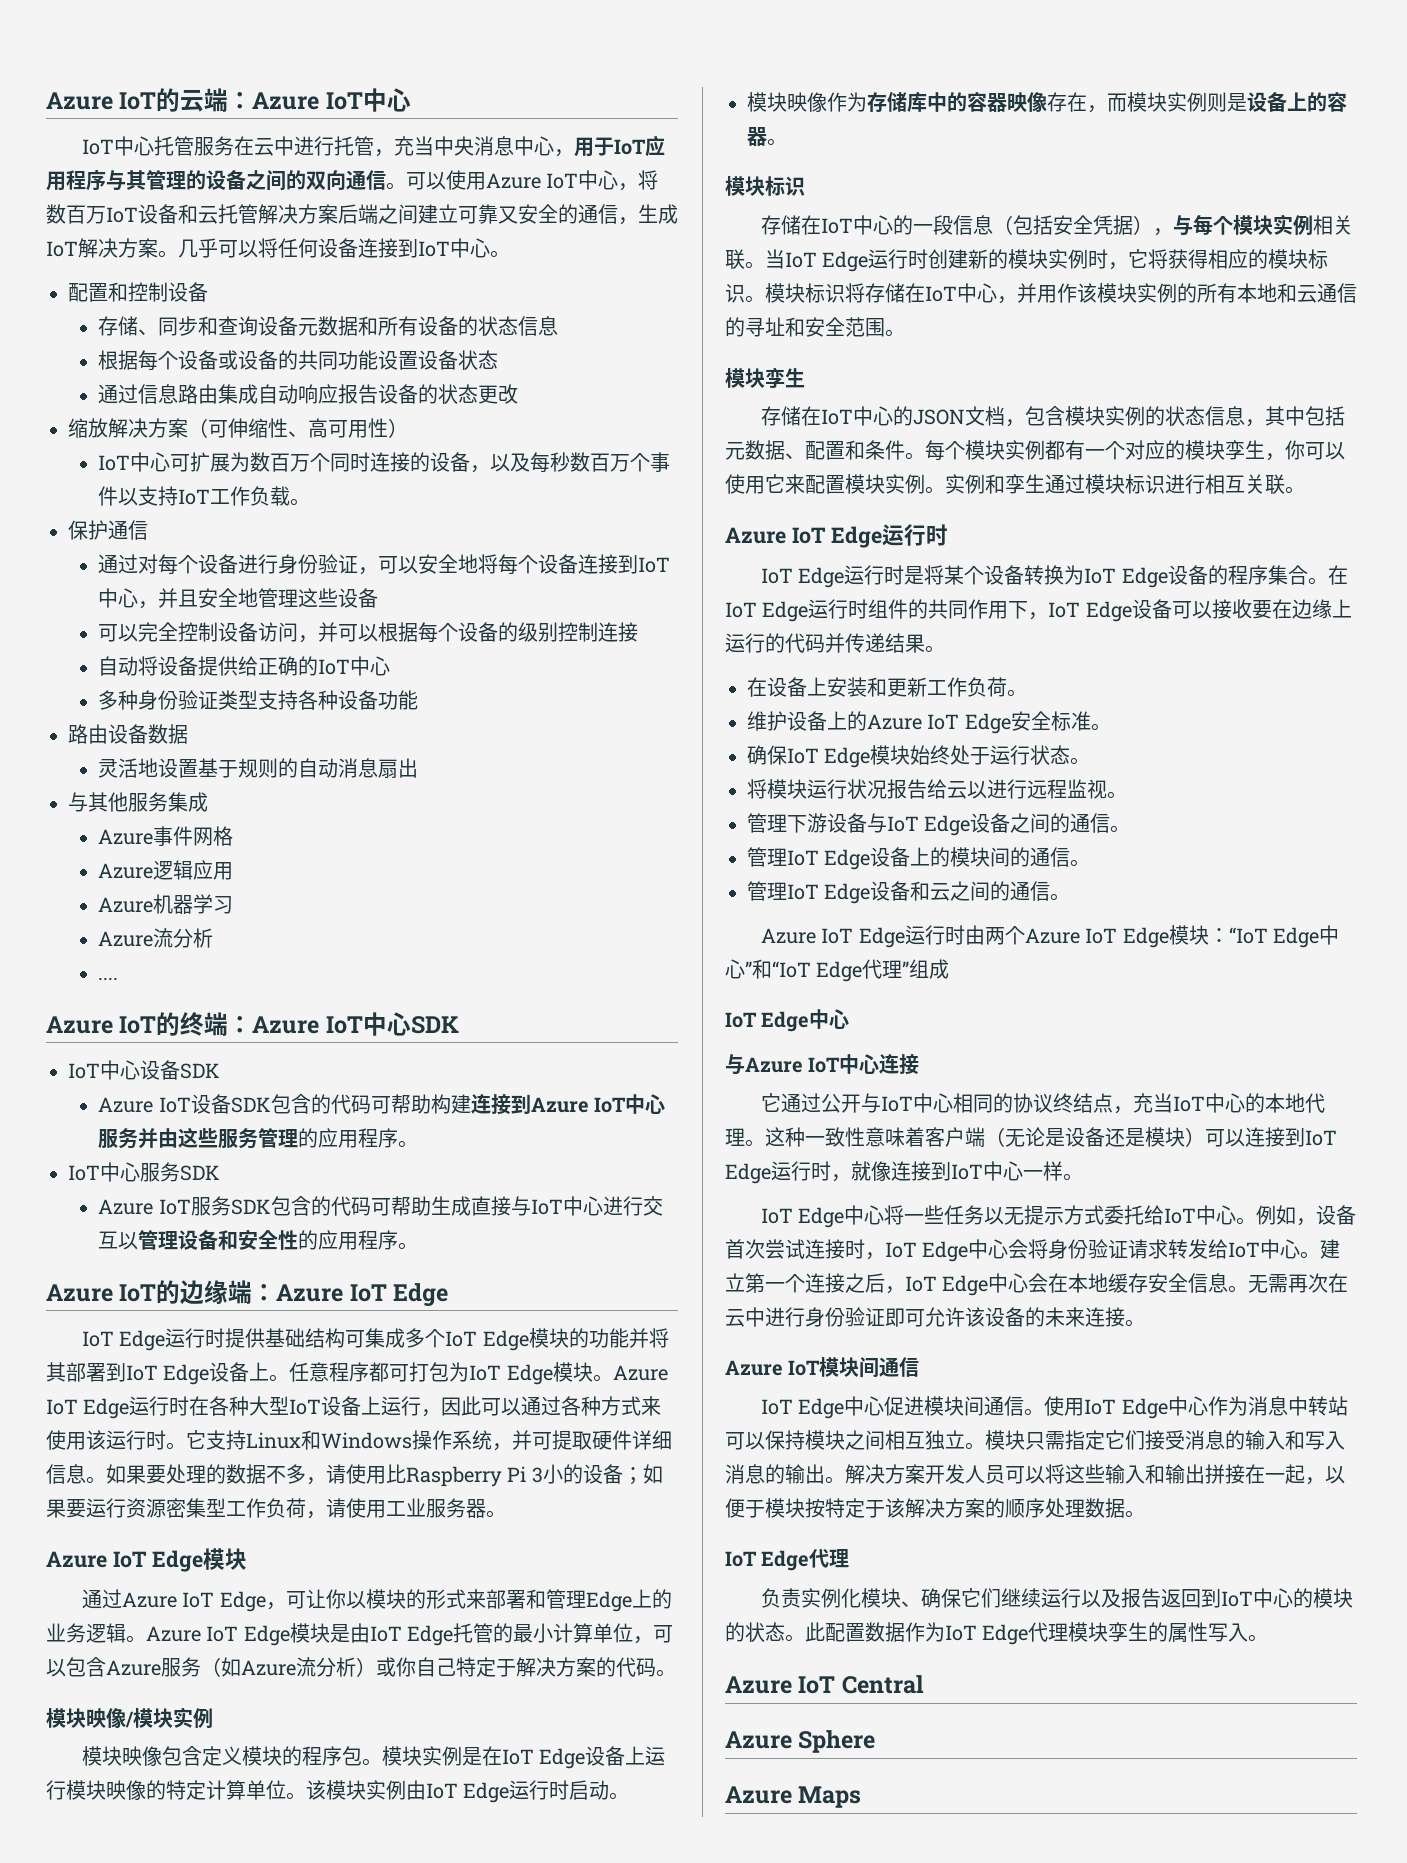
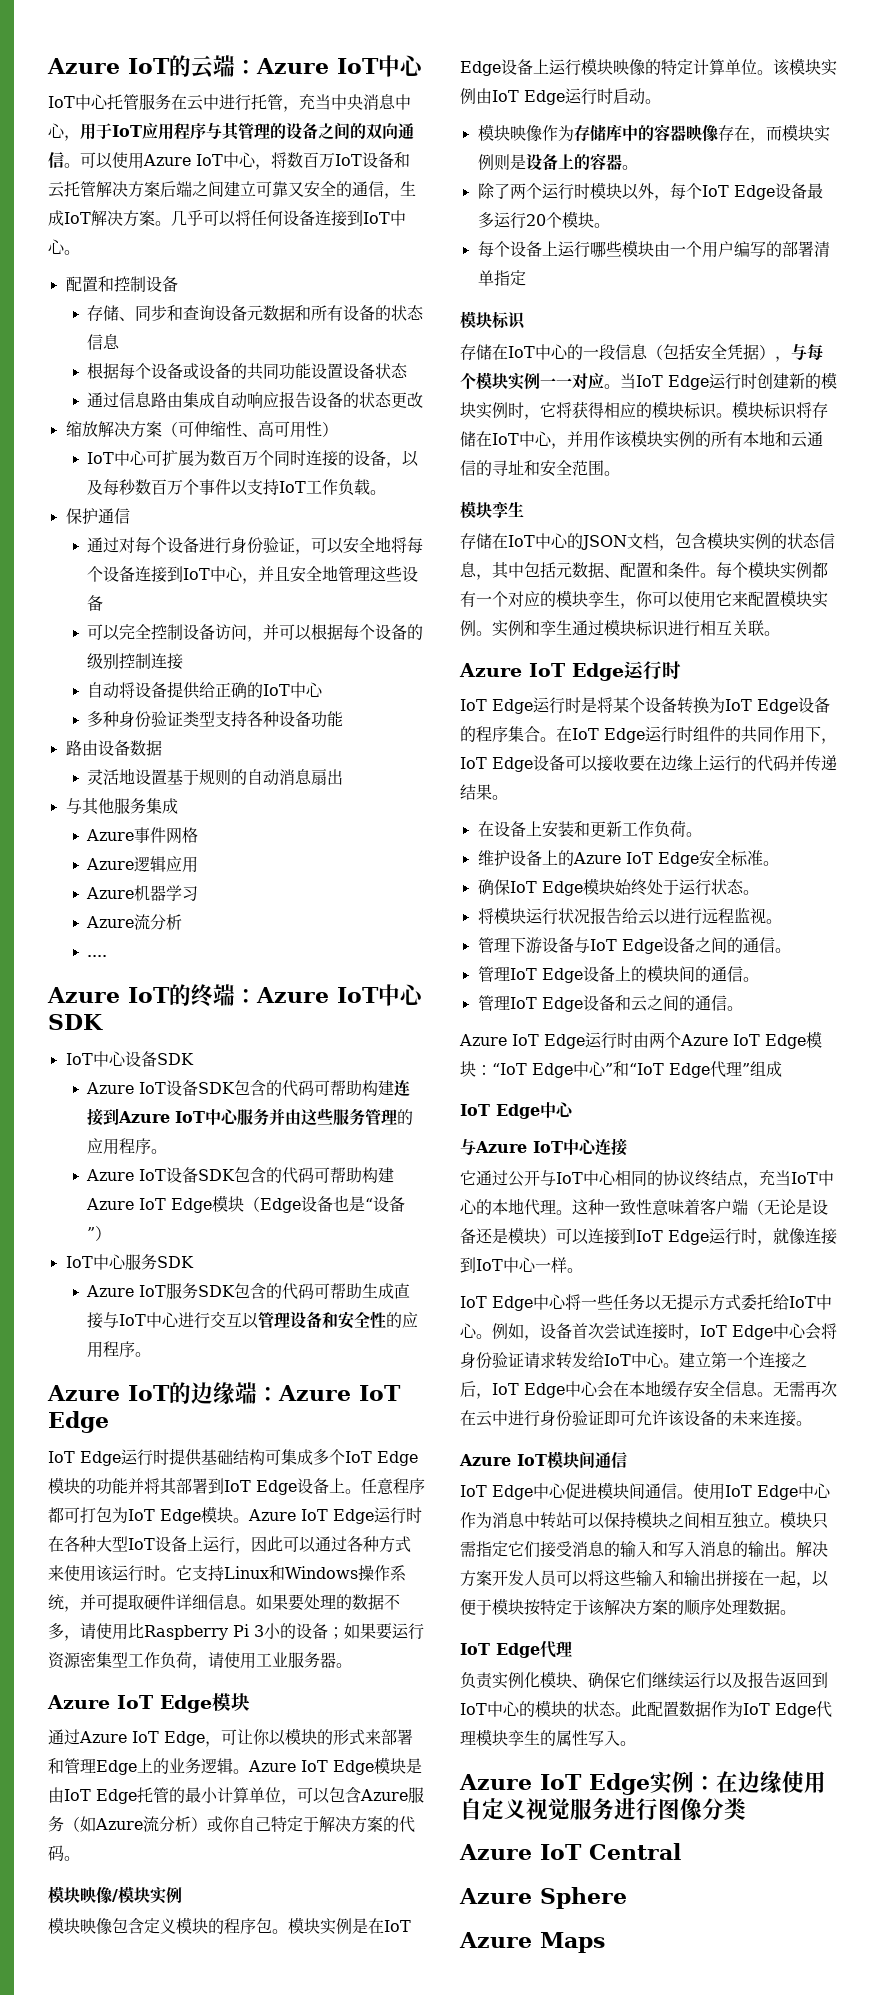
(419, 1144) none -> [85,1167,394,1184] [85,1195,405,1213] [86,1226,111,1241] // Azure IoT设备SDK包含的代码可帮助构建Azure IoT Edge模块（Edge设备也是“设备”）
(787, 142) none -> [477,182,823,201] [477,211,610,229] [477,240,830,258] [477,270,526,286] // 除了两个运行时模块以外，每个IoT Edge设备最多运行20个模块。 // 每个设备上运行哪些模块由一个用户编写的部署清单指定
[1313,215,1354,235] [725,249,745,270] 相关联 -> [540,373,604,390] 一一对应
(1269, 1638) none -> [459,1771,826,1795] [460,1798,746,1821] // Azure IoT Edge实例：在边缘使用自定义视觉服务进行图像分类

